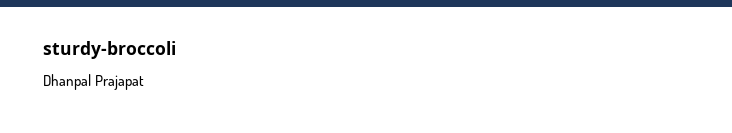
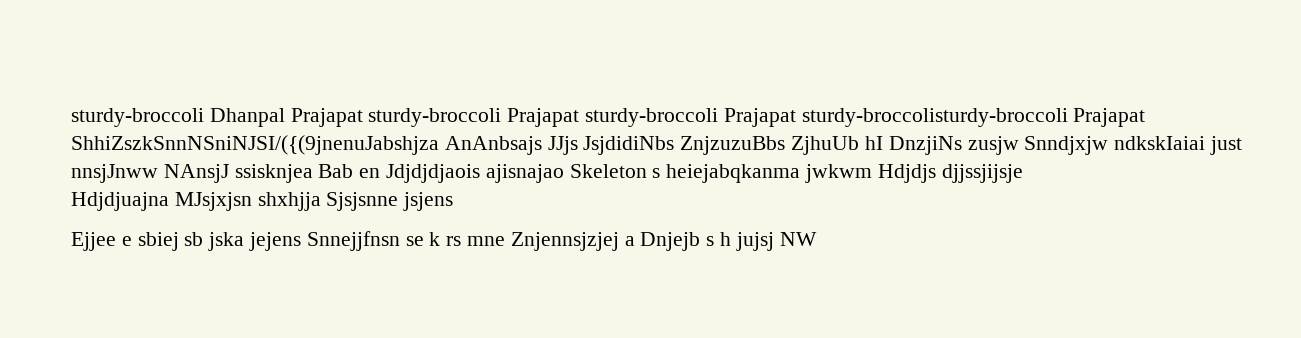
[43,41,176,59] sturdy-broccoli // -> [71,108,204,127] sturdy-broccoli
(145, 82) none -> [368,108,1146,127] [71,135,1243,155] [71,164,1023,183] [71,192,454,211] [71,231,817,251] sturdy-broccoli Prajapat sturdy-broccoli Prajapat sturdy-broccolisturdy-broccoli Prajapat ShhiZszkSnnNSniNJSI/({(9jnenuJabshjza AnAnbsajs JJjs JsjdidiNbs ZnjzuzuBbs ZjhuUb hI DnzjiNs zusjw Snndjxjw ndkskIaiai just nnsjJnww NAnsjJ ssisknjea Bab en Jdjdjdjaois ajisnajao Skeleton s heiejabqkanma jwkwm Hdjdjs djjssjijsje // Hdjdjuajna MJsjxjsn shxhjja Sjsjsnne jsjens // Ejjee e sbiej sb jska jejens Snnejjfnsn se k rs mne Znjennsjzjej a Dnjejb s h jujsj NW

